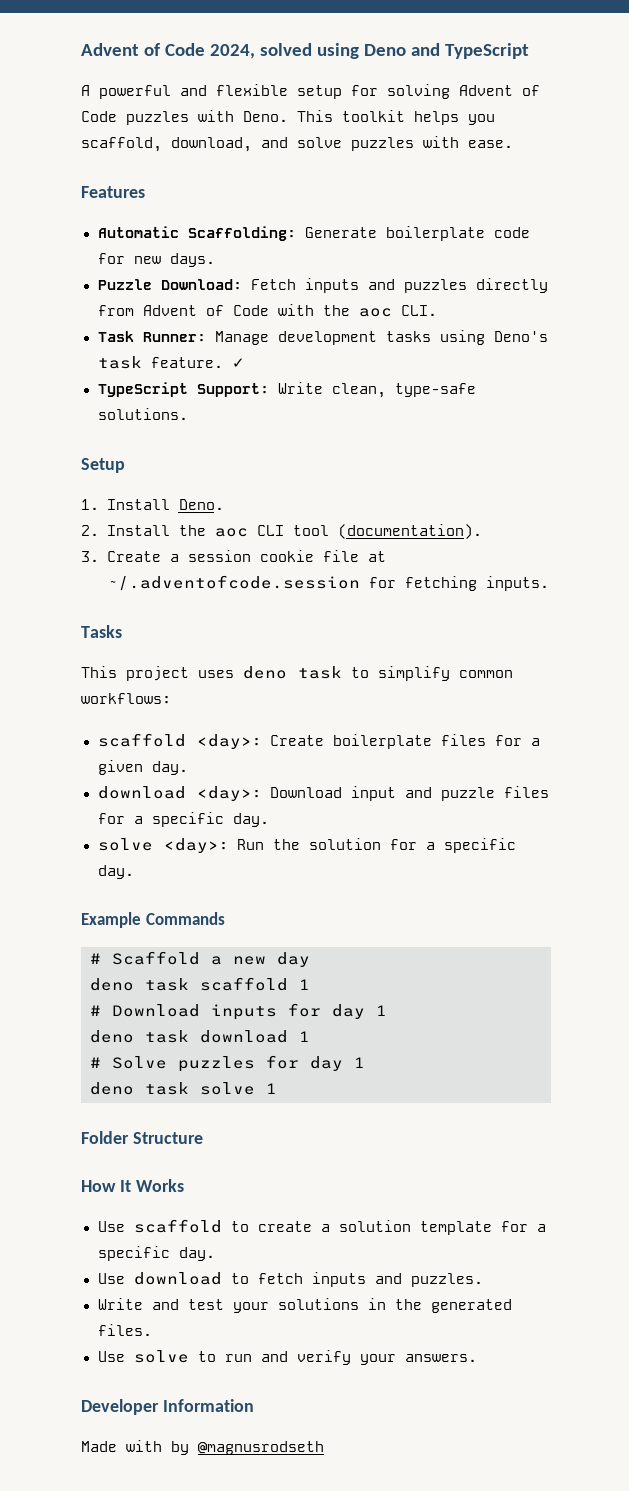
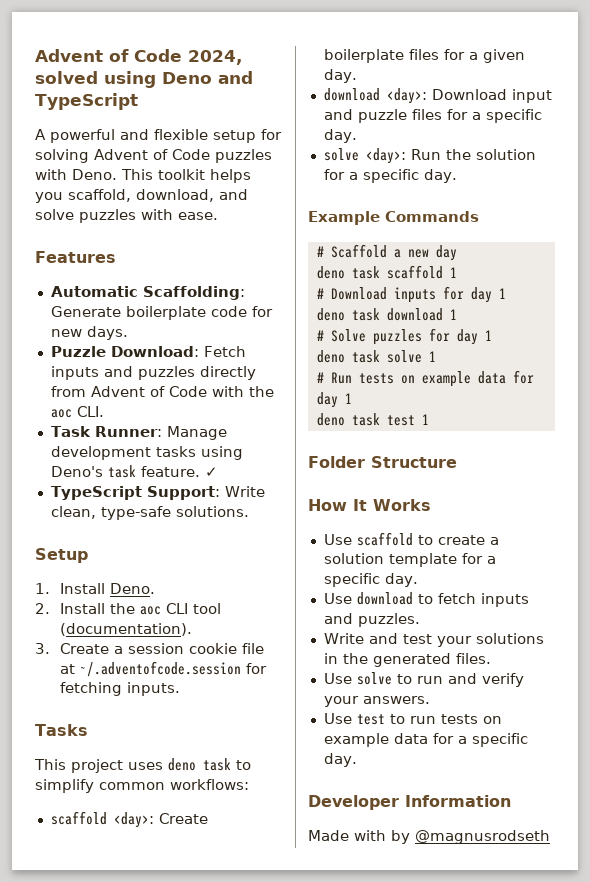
(277, 1088) none -> [316,370,534,387] [316,392,352,408] [316,413,429,426] // # Run tests on example data for day 1 // deno task test 1
(477, 1358) none -> [323,713,502,725] [323,733,528,747] [323,753,357,767] // Use test to run tests on example data for a specific day.

